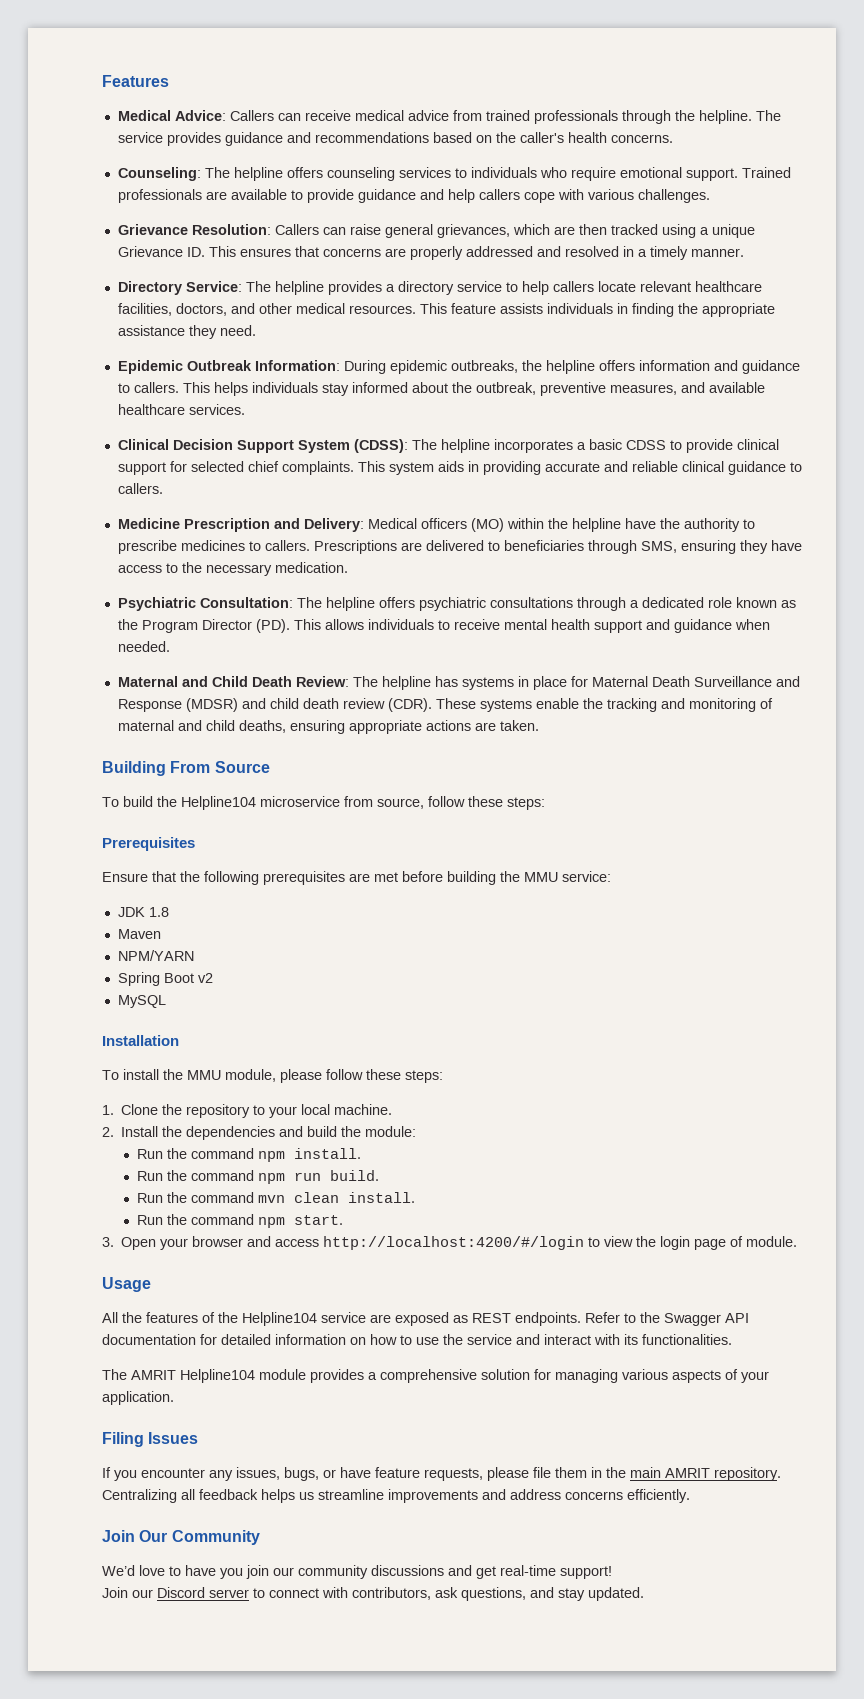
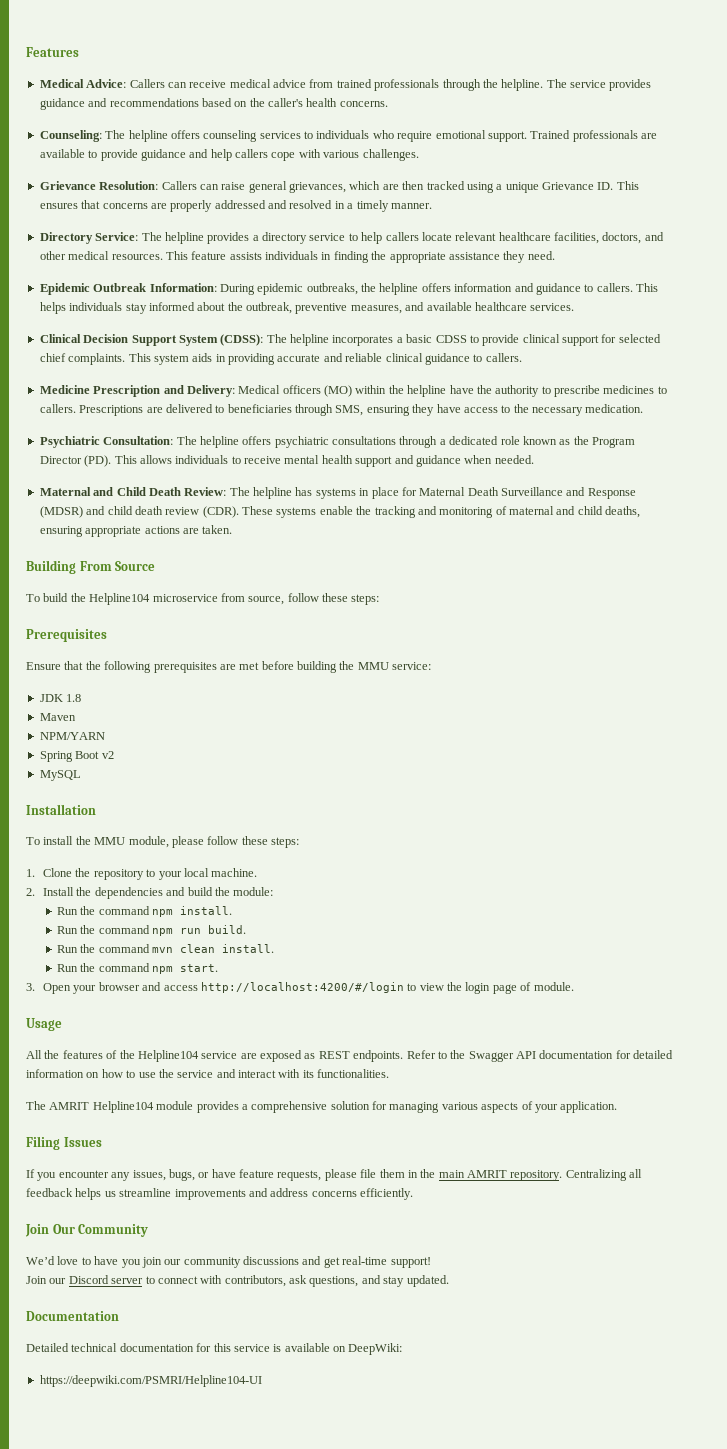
(644, 1594) none -> [26,1311,119,1321] [26,1343,403,1355] [39,1375,262,1387] // Documentation // Detailed technical documentation for this service is available on DeepWiki: // https://deepwiki.com/PSMRI/Helpline104-UI

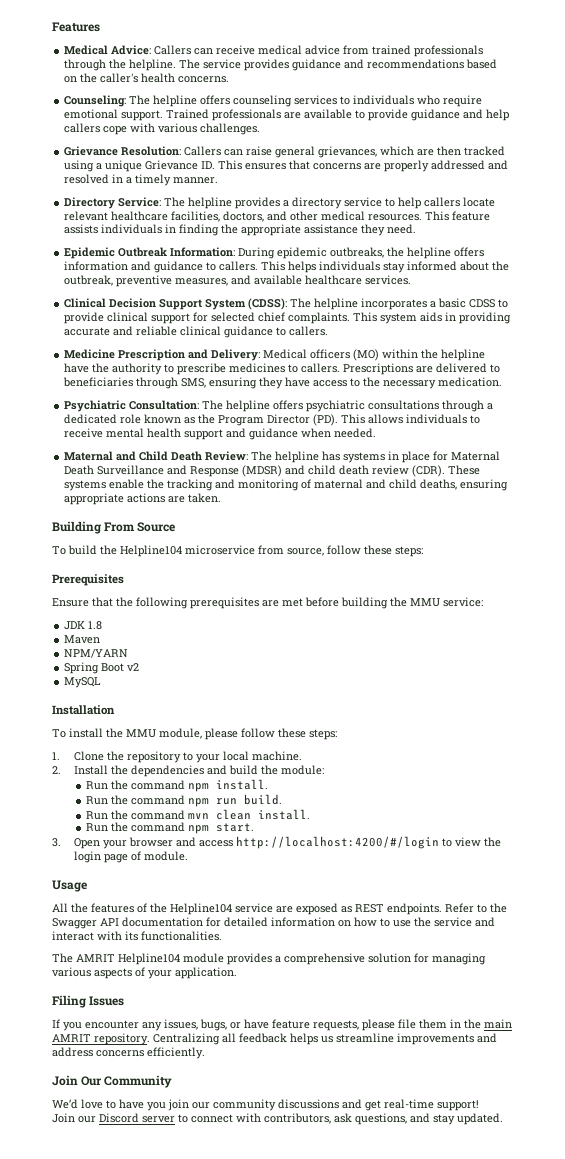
[26,1311,119,1321] [26,1343,403,1355] [39,1375,262,1387] // Documentation // Detailed technical documentation for this service is available on DeepWiki: // https://deepwiki.com/PSMRI/Helpline104-UI -> (503, 1119) none

